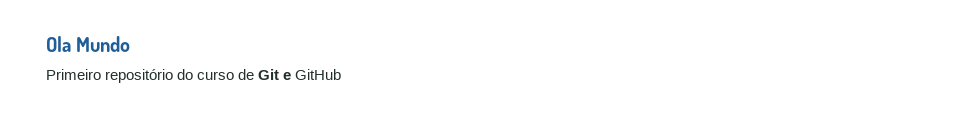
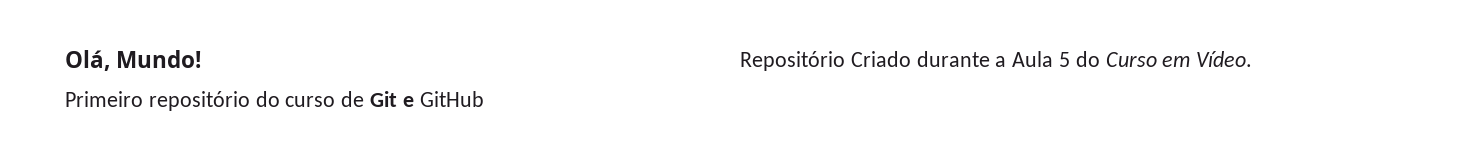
[46,36,131,52] Ola Mundo -> [65,50,202,71] Olá, Mundo!
(342, 74) none -> [740,51,1253,71] // Repositório Criado durante a Aula 5 do Curso em Vídeo.

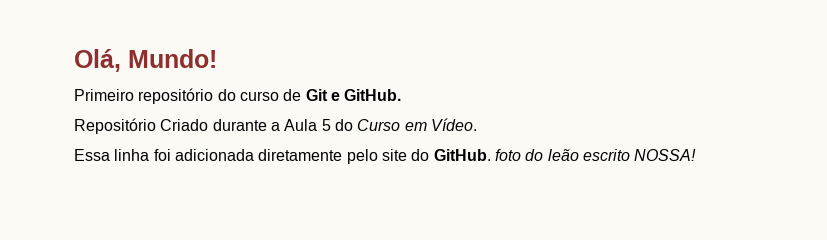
[419,91,484,107] GitHub -> [344,89,402,101] GitHub.
(1253, 59) none -> [74,149,697,164] // Essa linha foi adicionada diretamente pelo site do GitHub. foto do leão escrito NOSSA!

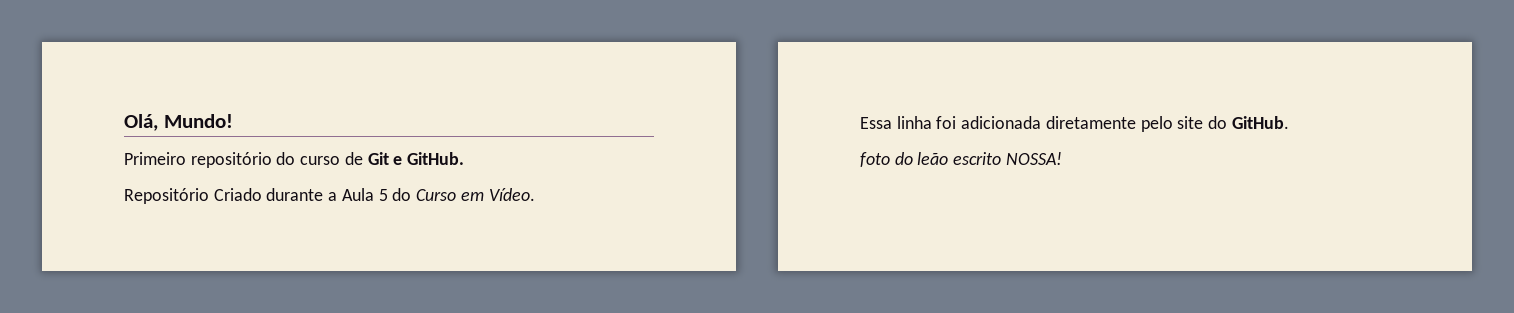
(491, 155) none -> (1289, 122) //

